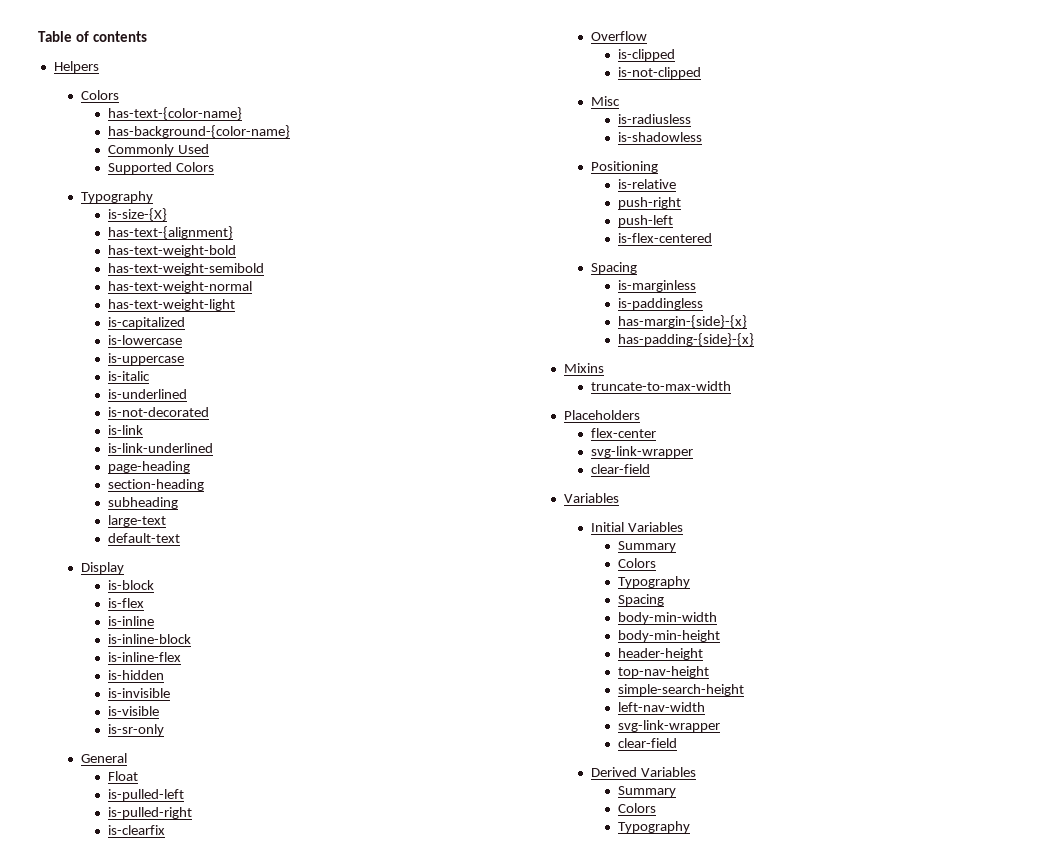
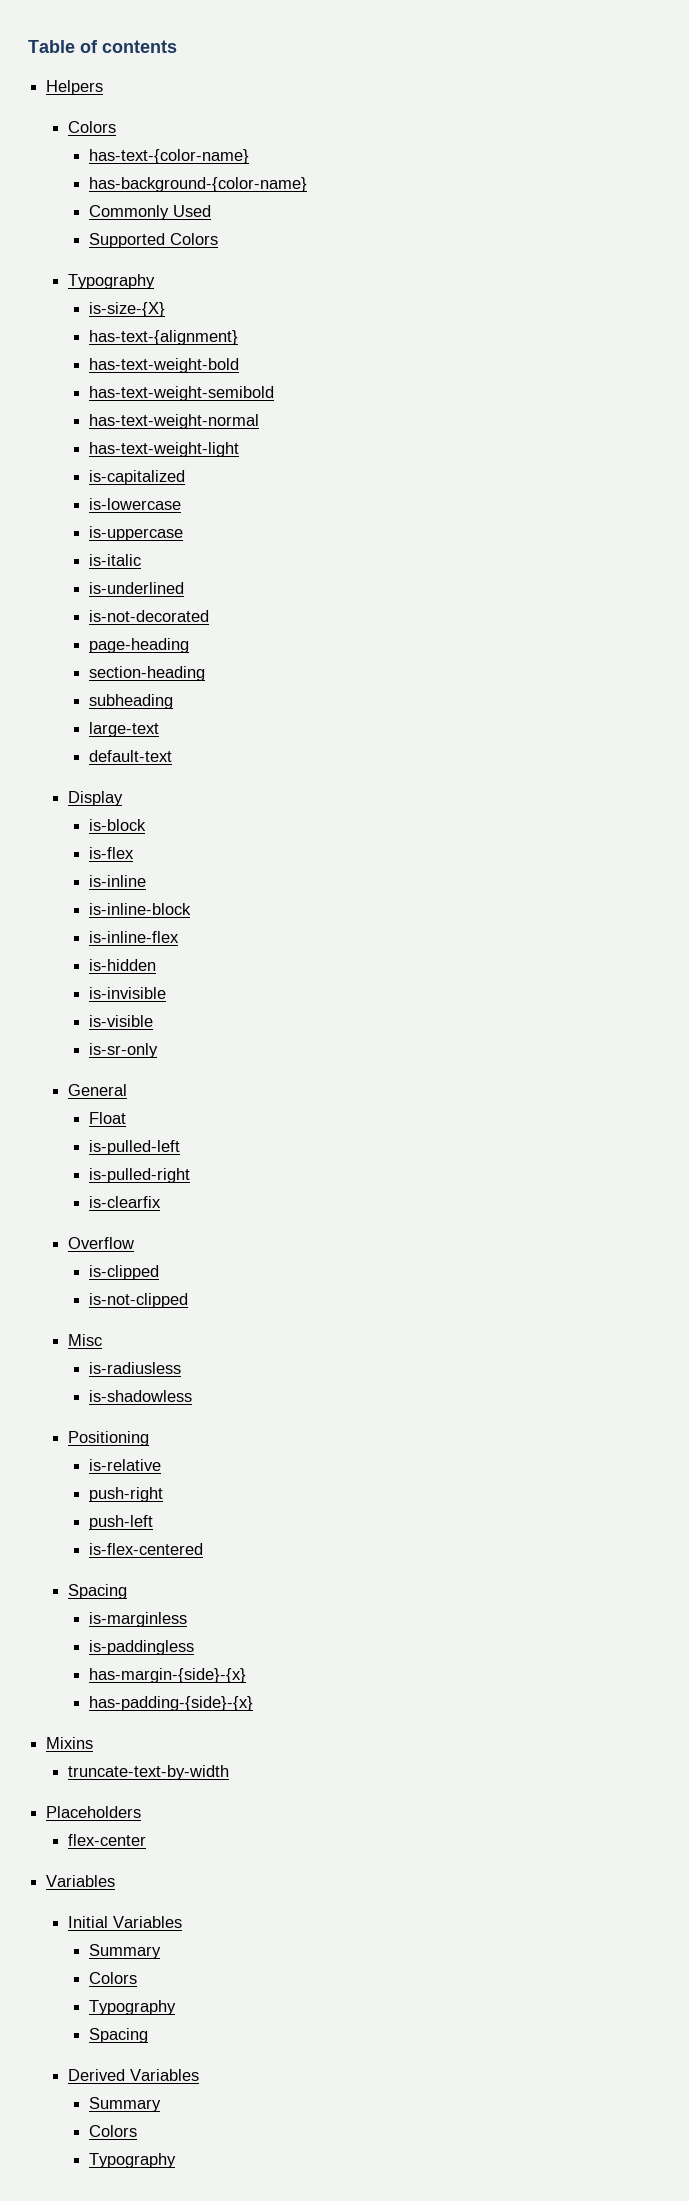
[108,425,144,435] [108,443,214,453] // is-link // is-link-underlined -> (210, 616) none
[591,381,732,391] truncate-to-max-width -> [67,1765,229,1780] truncate-text-by-width
[591,446,694,458] [591,464,651,474] // svg-link-wrapper // clear-field -> (146, 1840) none
[618,612,718,624] [618,630,721,642] [618,648,704,660] [618,666,710,678] [618,684,745,696] [618,702,706,712] [618,720,721,732] [618,738,678,748] // body-min-width // body-min-height // header-height // top-nav-height // simple-search-height // left-nav-width // svg-link-wrapper // clear-field -> (149, 2035) none

